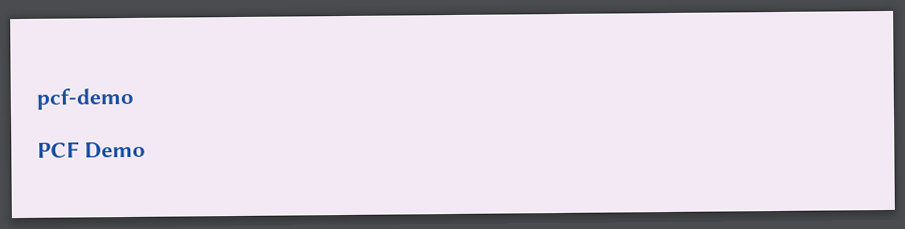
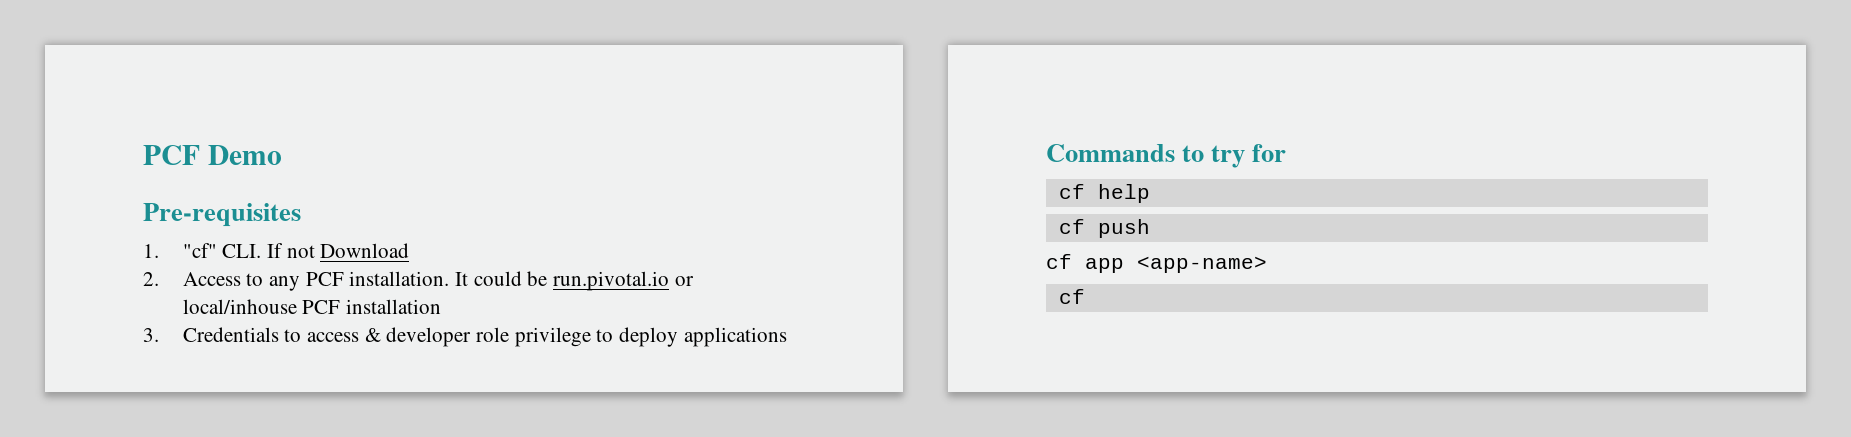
[36,87,134,110] pcf-demo // -> (143, 155) none
(147, 150) none -> [143,203,301,227] [143,243,410,258] [143,271,694,291] [182,299,442,314] [143,327,787,347] [1046,144,1287,168] [1058,184,1150,203] [1058,219,1150,238] [1046,254,1267,273] [1058,289,1085,304] // Pre-requisites // 1. "cf" CLI. If not Download // 2. Access to any PCF installation. It could be run.pivotal.io or local/inhouse PCF installation // 3. Credentials to access & developer role privilege to deploy applications // Commands to try for // cf help // cf push // cf app <app-name> // cf

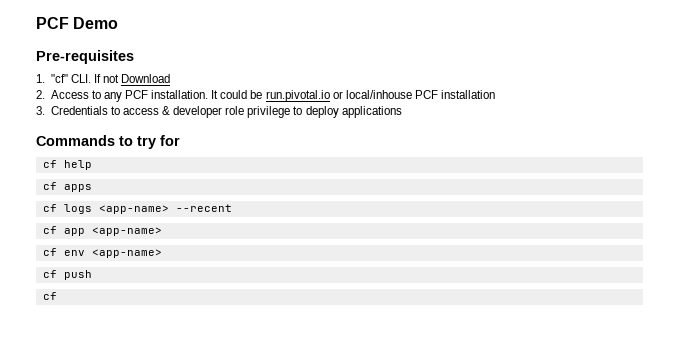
[1097,219,1150,238] [1046,254,1267,273] push // cf app <app-name> -> [63,184,92,192] [42,204,232,214] [42,226,162,236] [42,248,162,258] [42,270,92,280] apps // cf logs <app-name> --recent // cf app <app-name> // cf env <app-name> // cf push

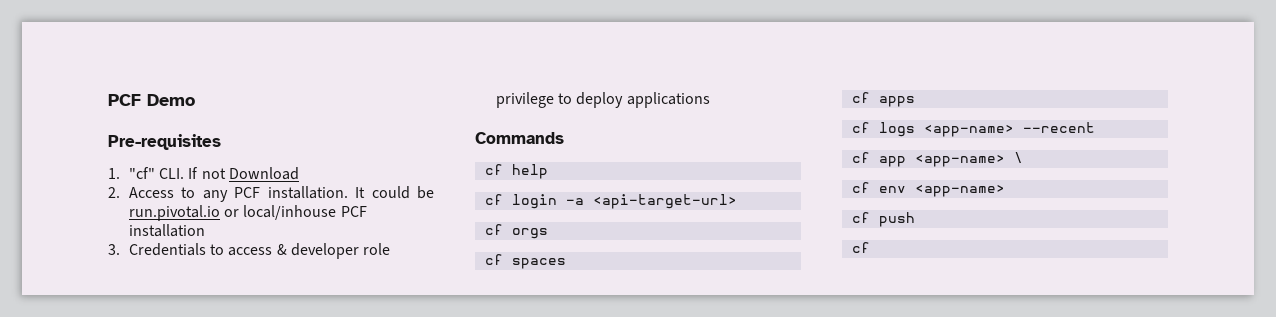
[119,135,180,149] to try for -> (564, 138) none
(92, 165) none -> [484,194,737,209] [484,224,548,239] [484,254,566,269] // cf login -a <api-target-url> // cf orgs // cf spaces
(162, 231) none -> [1013,152,1023,163] \

